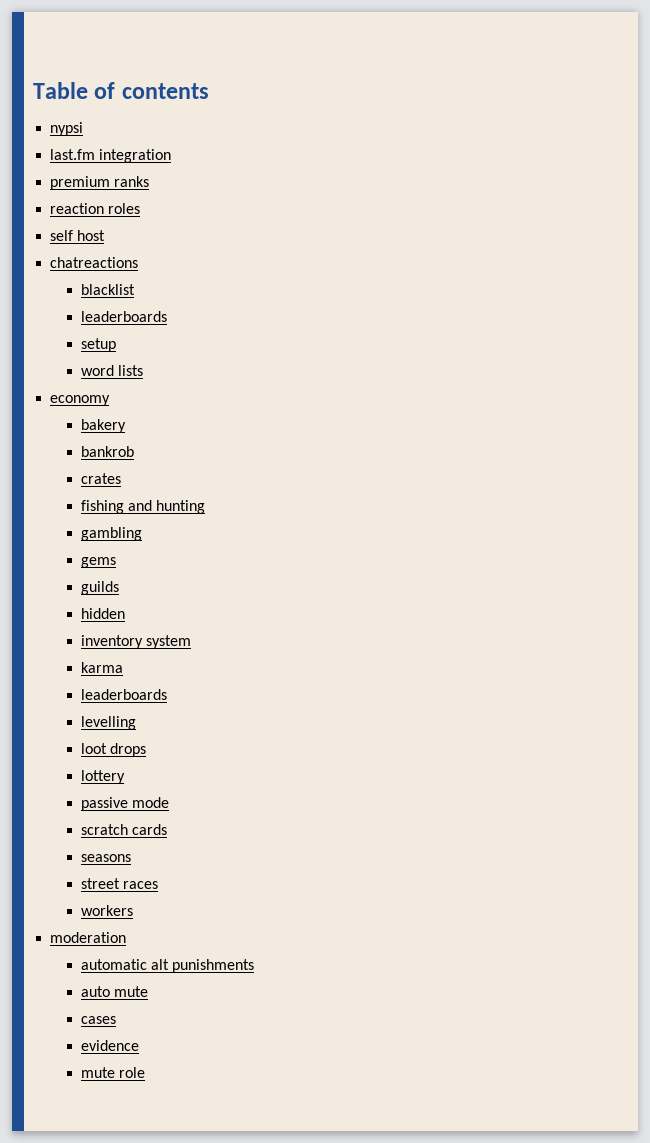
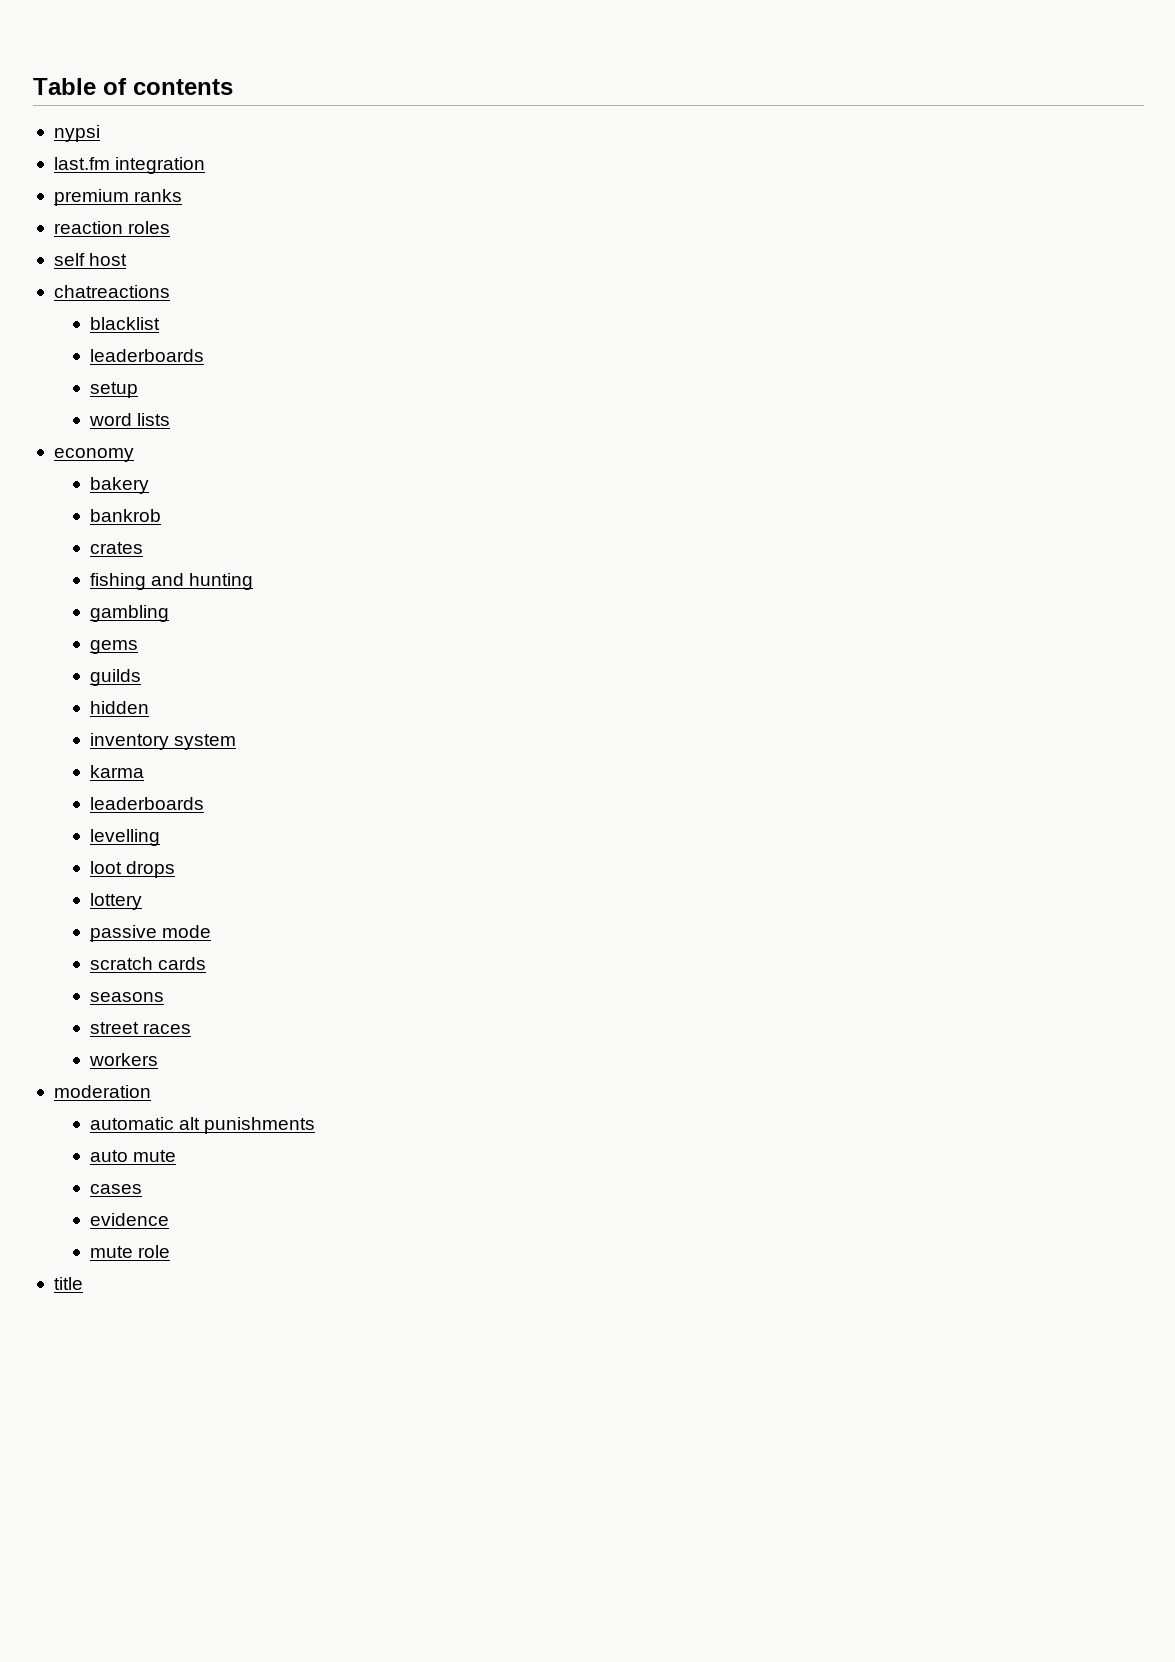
(145, 1072) none -> [53,1277,83,1290] // title

